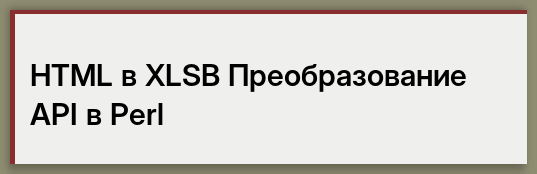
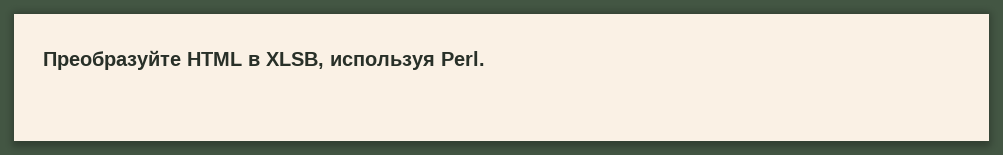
(30, 75) none -> [43,50,181,70] Преобразуйте
[145,64,468,92] [30,103,165,125] XLSB Преобразование API в Perl -> [266,51,485,70] XLSB, используя Perl.

